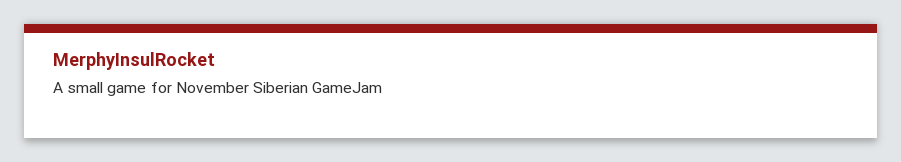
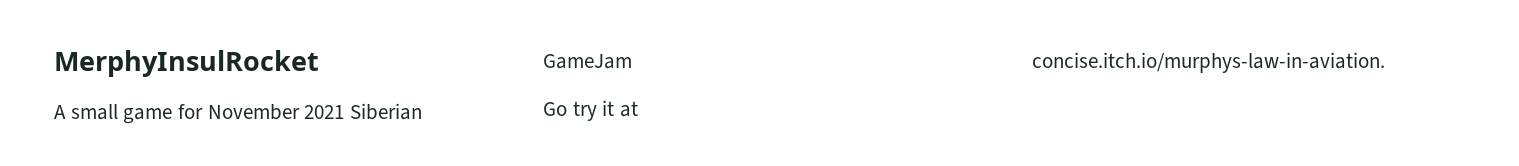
(249, 87) none -> [304,105,345,119] 2021
(383, 87) none -> [543,100,639,121] [1032,52,1385,73] // Go try it at concise.itch.io/murphys-law-in-aviation.

